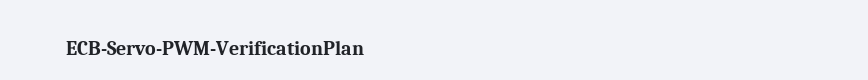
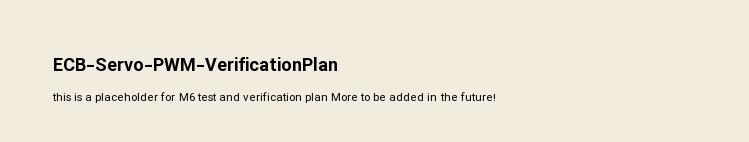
(364, 47) none -> [52,92,496,103] // this is a placeholder for M6 test and verification plan More to be added in the future!

